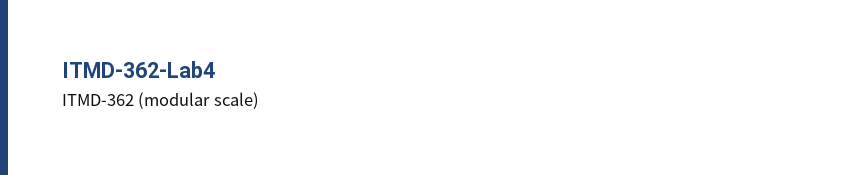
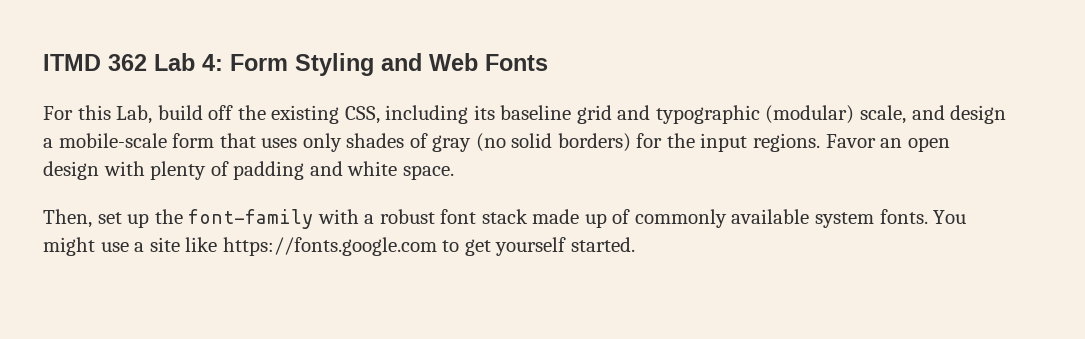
[62,61,215,78] [62,92,259,109] ITMD-362-Lab4 // ITMD-362 (modular scale) -> [43,53,548,76] [43,105,1007,124] [43,133,950,152] [43,161,454,180] [43,209,967,229] [43,237,635,256] ITMD 362 Lab 4: Form Styling and Web Fonts // For this Lab, build off the existing CSS, including its baseline grid and typographic (modular) scale, and design a mobile-scale form that uses only shades of gray (no solid borders) for the input regions. Favor an open design with plenty of padding and white space. // Then, set up the font-family with a robust font stack made up of commonly available system fonts. You might use a site like https://fonts.google.com to get yourself started.

